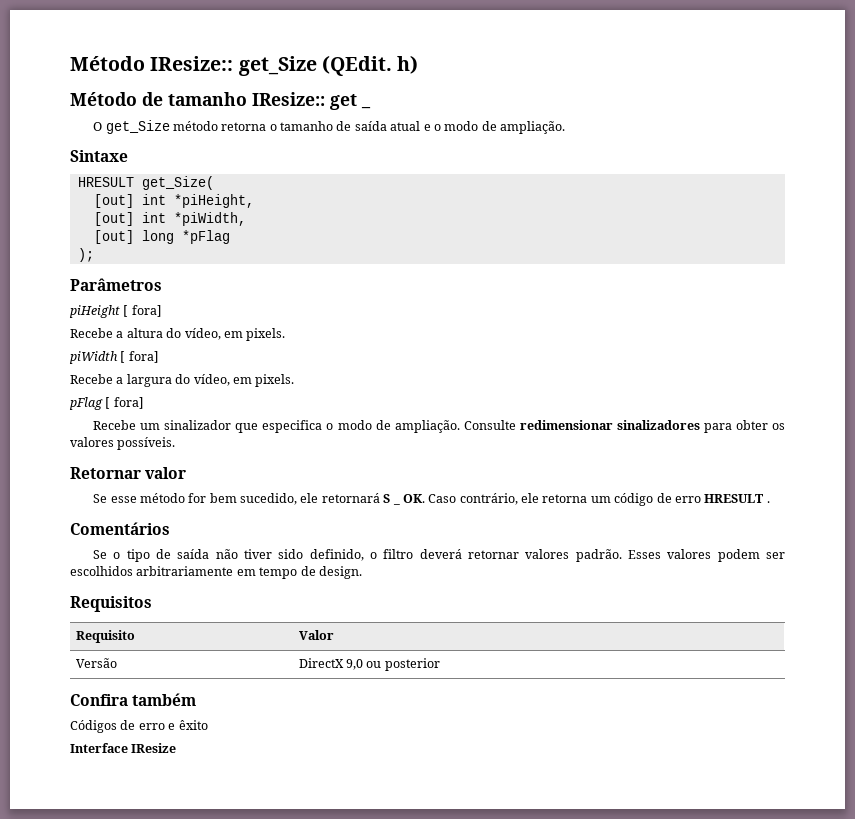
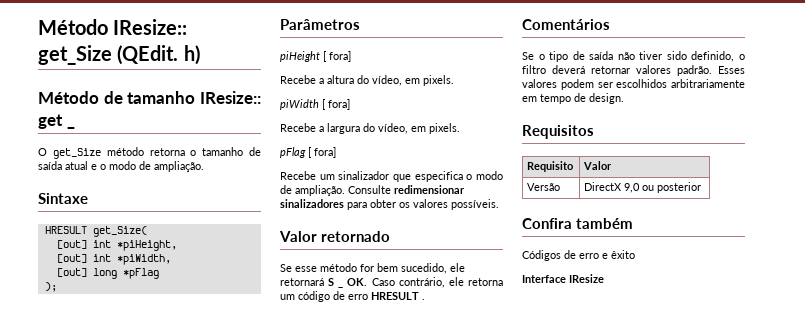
[70,467,187,479] Retornar valor -> [279,231,391,242] Valor retornado

